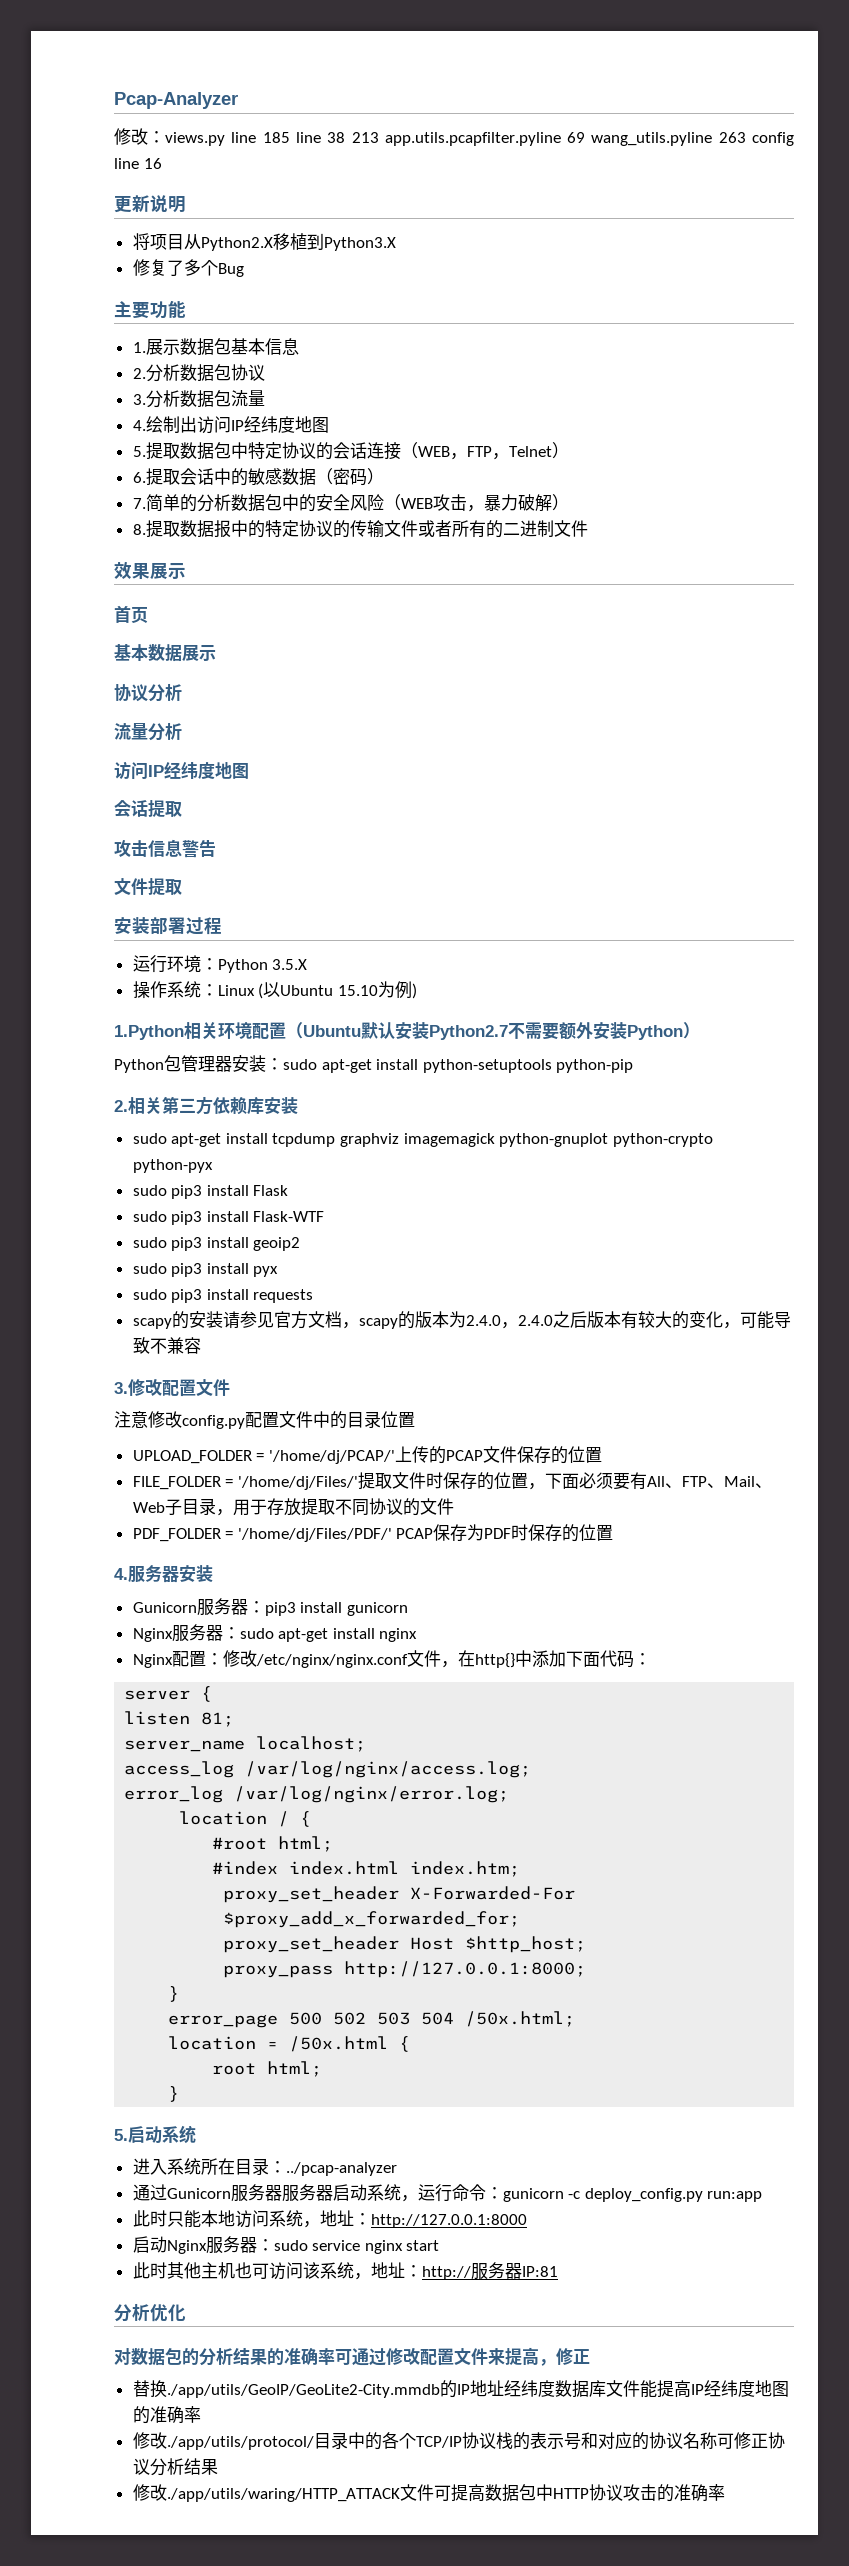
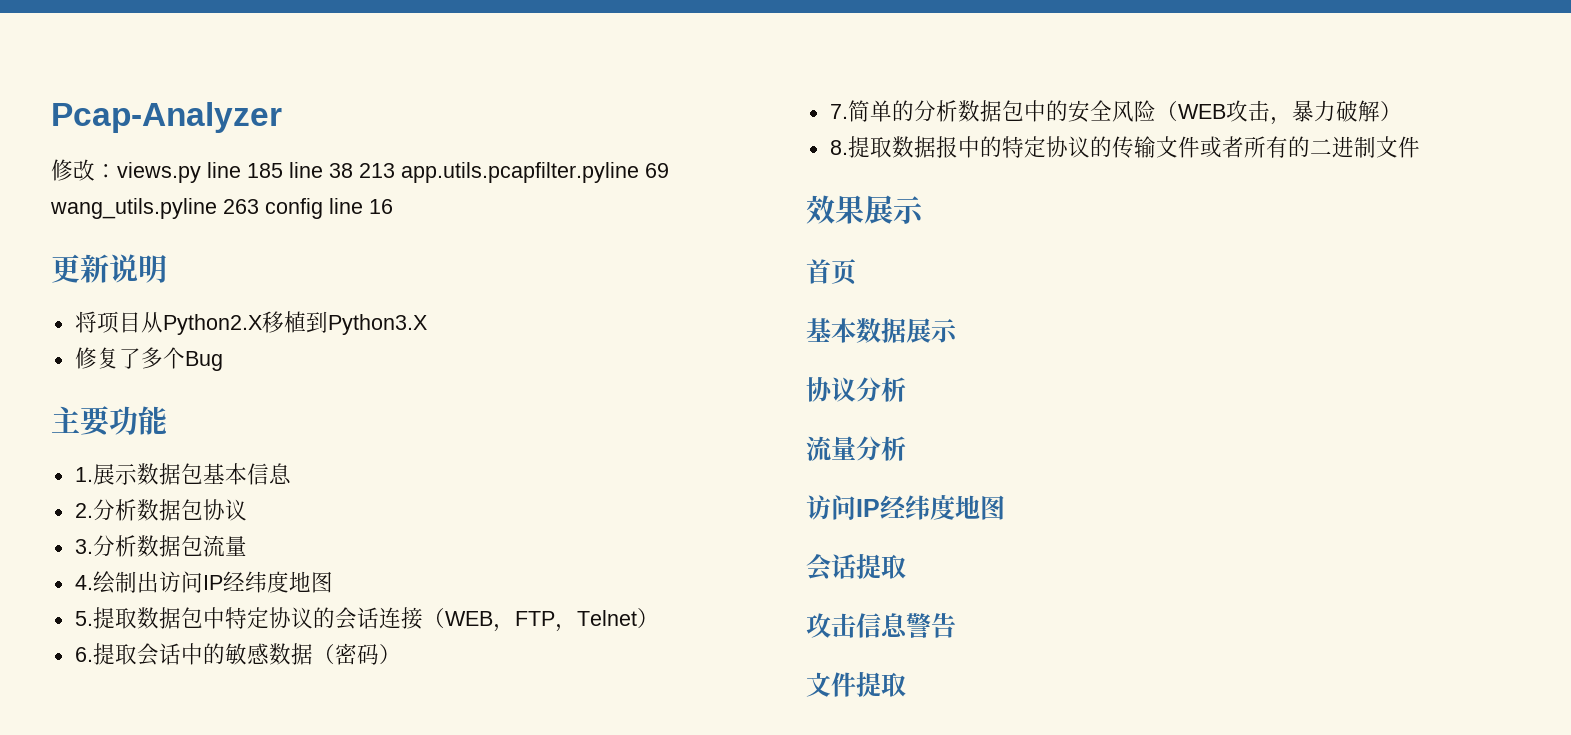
[114,917,222,935] [132,955,308,973] [132,981,417,999] [114,1022,700,1040] [114,1055,634,1073] [114,1096,298,1115] [132,1133,713,1147] [132,1159,213,1173] [132,1185,289,1199] [132,1211,325,1225] [132,1237,301,1251] [132,1263,279,1277] [132,1289,314,1303] [132,1311,791,1329] [132,1337,201,1354] [114,1378,230,1397] [114,1411,415,1429] [132,1446,602,1464] [132,1472,772,1490] [132,1498,454,1516] [132,1524,614,1542] [114,1565,213,1583] [132,1598,408,1616] [132,1624,418,1642] [132,1650,651,1668] [124,1686,213,1702] [124,1711,235,1727] [124,1736,367,1752] [124,1761,532,1778] [124,1786,510,1803] [179,1811,312,1827] [212,1836,334,1852] [212,1861,521,1877] [223,1886,576,1903] [223,1911,521,1928] [223,1936,587,1953] [223,1961,587,1978] [168,1986,180,2002] [168,2011,576,2028] [168,2036,411,2052] [212,2061,323,2077] [168,2086,180,2102] [114,2125,196,2144] [132,2158,397,2176] [132,2184,763,2202] [132,2210,527,2228] [132,2236,440,2254] [132,2262,558,2280] [114,2303,186,2322] [114,2347,590,2366] [132,2380,789,2398] [132,2406,201,2424] [132,2432,785,2450] [132,2458,218,2476] [132,2484,725,2502] // 安装部署过程 // 运行环境：Python 3.5.X // 操作系统：Linux (以Ubuntu 15.10为例) // 1.Python相关环境配置（Ubuntu默认安装Python2.7不需要额外安装Python） // Python包管理器安装：sudo apt-get install python-setuptools python-pip // 2.相关第三方依赖库安装 // sudo apt-get install tcpdump graphviz imagemagick python-gnuplot python-crypto python-pyx // sudo pip3 install Flask // sudo pip3 install Flask-WTF // sudo pip3 install geoip2 // sudo pip3 install pyx // sudo pip3 install requests // scapy的安装请参见官方文档，scapy的版本为2.4.0，2.4.0之后版本有较大的变化，可能导致不兼容 // 3.修改配置文件 // 注意修改config.py配置文件中的目录位置 // UPLOAD_FOLDER = '/home/dj/PCAP/'上传的PCAP文件保存的位置 // FILE_FOLDER = '/home/dj/Files/'提取文件时保存的位置，下面必须要有All、FTP、Mail、Web子目录，用于存放提取不同协议的文件 // PDF_FOLDER = '/home/dj/Files/PDF/' PCAP保存为PDF时保存的位置 // 4.服务器安装 // Gunicorn服务器：pip3 install gunicorn // Nginx服务器：sudo apt-get install nginx // Nginx配置：修改/etc/nginx/nginx.conf文件，在http{}中添加下面代码： // server { // listen 81; // server_name localhost; // access_log /var/log/nginx/access.log; // error_log /var/log/nginx/error.log; // location / { // #root html; // #index index.html index.htm; // proxy_set_header X-Forwarded-For $proxy_add_x_forwarded_for; // proxy_set_header Host $http_host; // proxy_pass http://127.0.0.1:8000; // } // error_page 500 502 503 504 /50x.html; // location = /50x.html { // root html; // } // 5.启动系统 // 进入系统所在目录：../pcap-analyzer // 通过Gunicorn服务器服务器启动系统，运行命令：gunicorn -c deploy_config.py run:app // 此时只能本地访问系统，地址：http://127.0.0.1:8000 // 启动Nginx服务器：sudo service nginx start // 此时其他主机也可访问该系统，地址：http://服务器IP:81 // 分析优化 // 对数据包的分析结果的准确率可通过修改配置文件来提高，修正 // 替换./app/utils/GeoIP/GeoLite2-City.mmdb的IP地址经纬度数据库文件能提高IP经纬度地图的准确率 // 修改./app/utils/protocol/目录中的各个TCP/IP协议栈的表示号和对应的协议名称可修正协议分析结果 // 修改./app/utils/waring/HTTP_ATTACK文件可提高数据包中HTTP协议攻击的准确率 -> (906, 684) none

